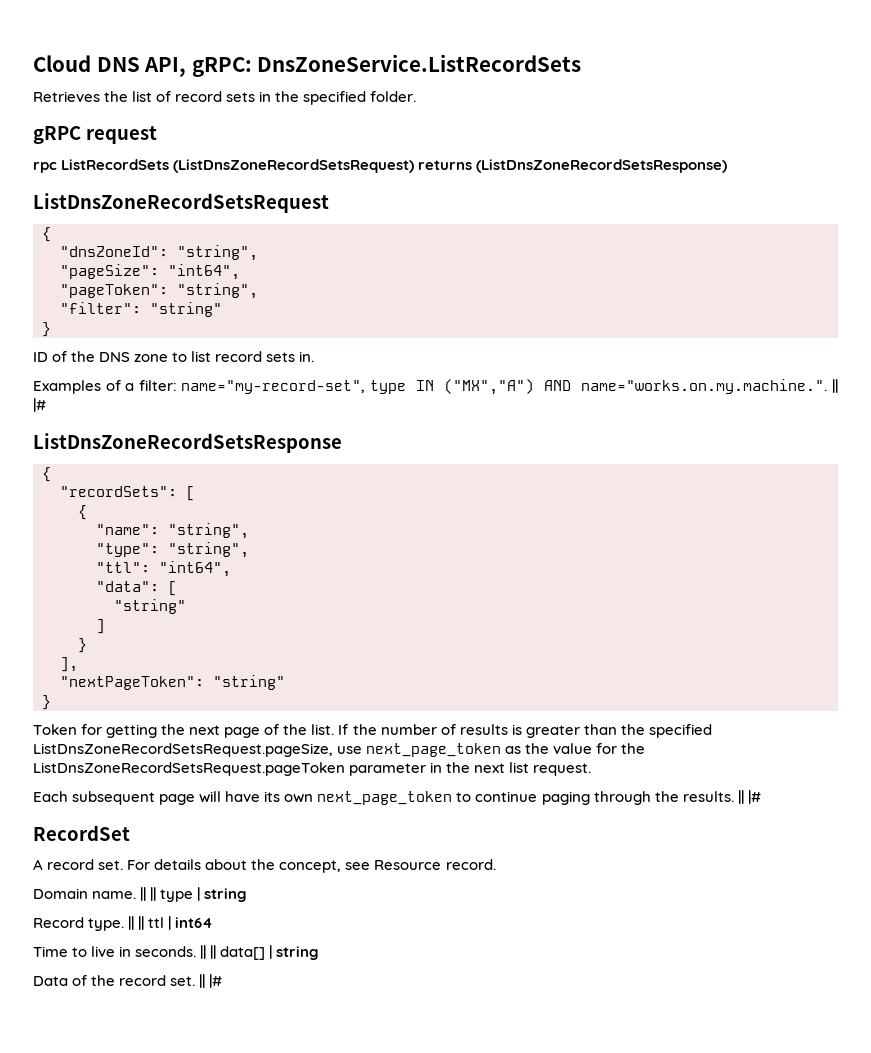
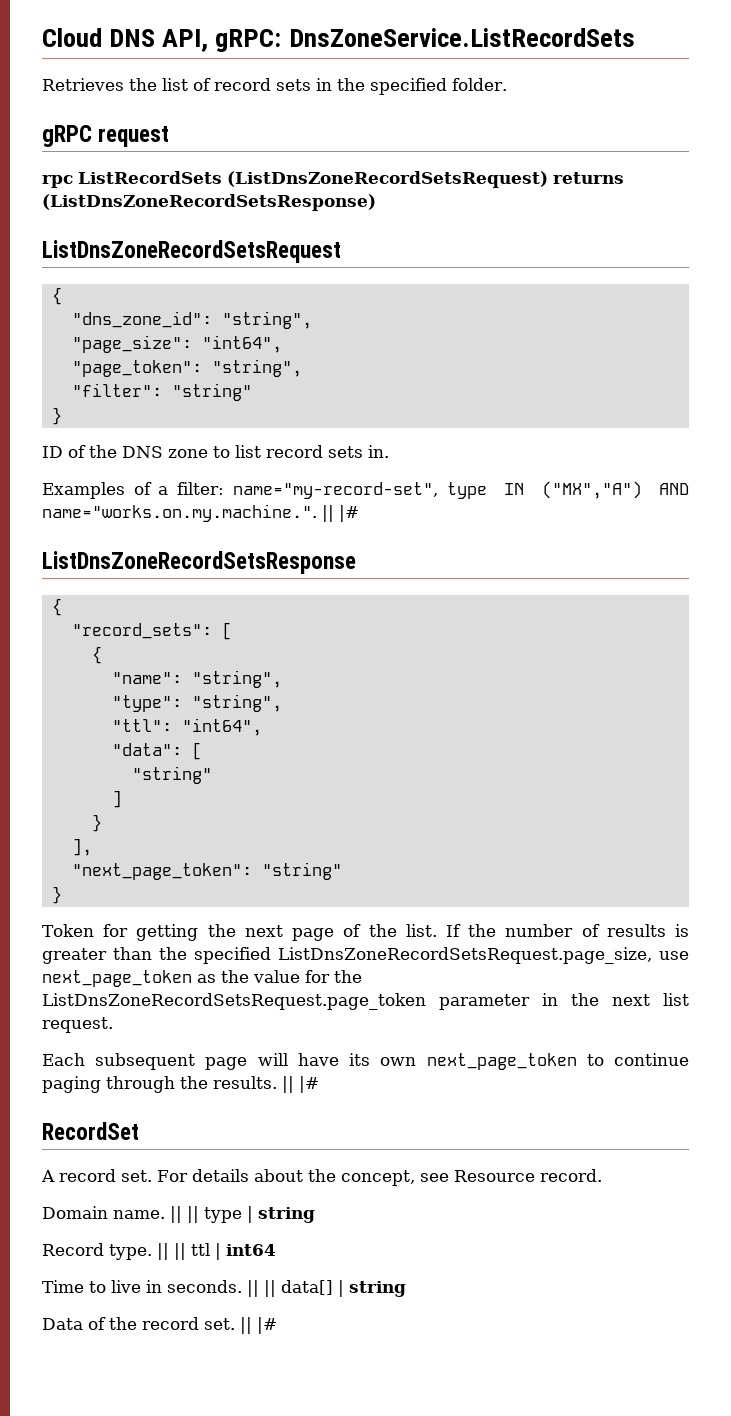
[60,245,258,261] [60,264,240,280] [60,284,168,298] "dnsZoneId": "string", // "pageSize": "int64", // "pageToken": -> [71,311,312,329] [71,335,282,353] [71,360,202,377] "dns_zone_id": "string", // "page_size": "int64", // "page_token":
[60,486,177,497] "recordSets": -> [71,623,212,639] "record_sets":
[60,676,204,690] "nextPageToken": -> [71,863,252,880] "next_page_token":
[33,743,333,757] ListDnsZoneRecordSetsRequest.pageSize, -> [278,947,652,964] ListDnsZoneRecordSetsRequest.page_size,
[33,762,345,776] ListDnsZoneRecordSetsRequest.pageToken -> [42,993,426,1010] ListDnsZoneRecordSetsRequest.page_token

